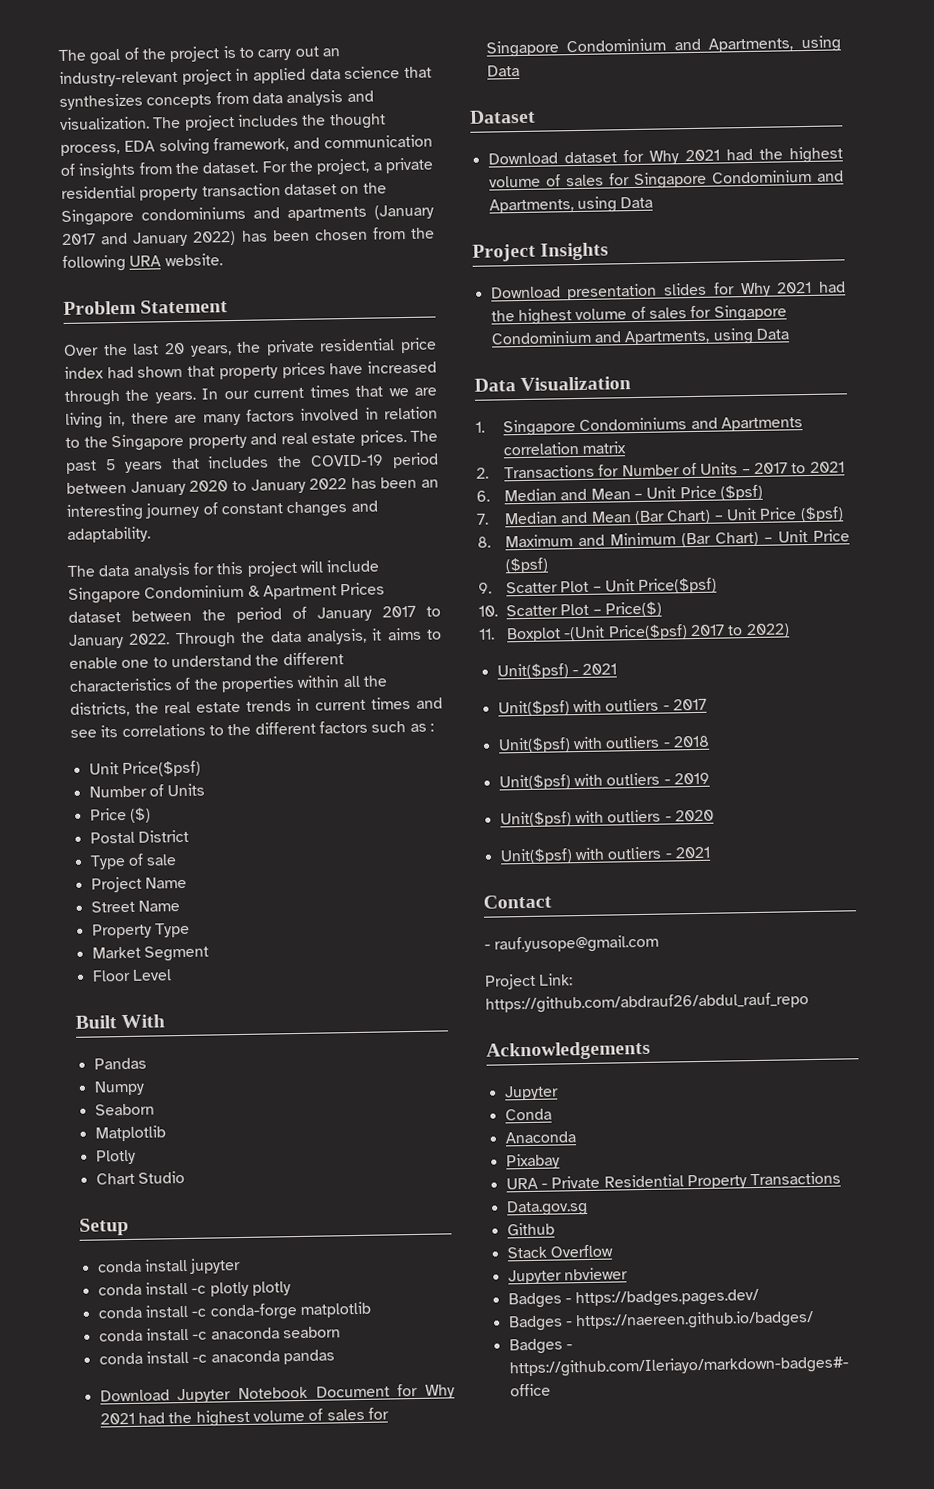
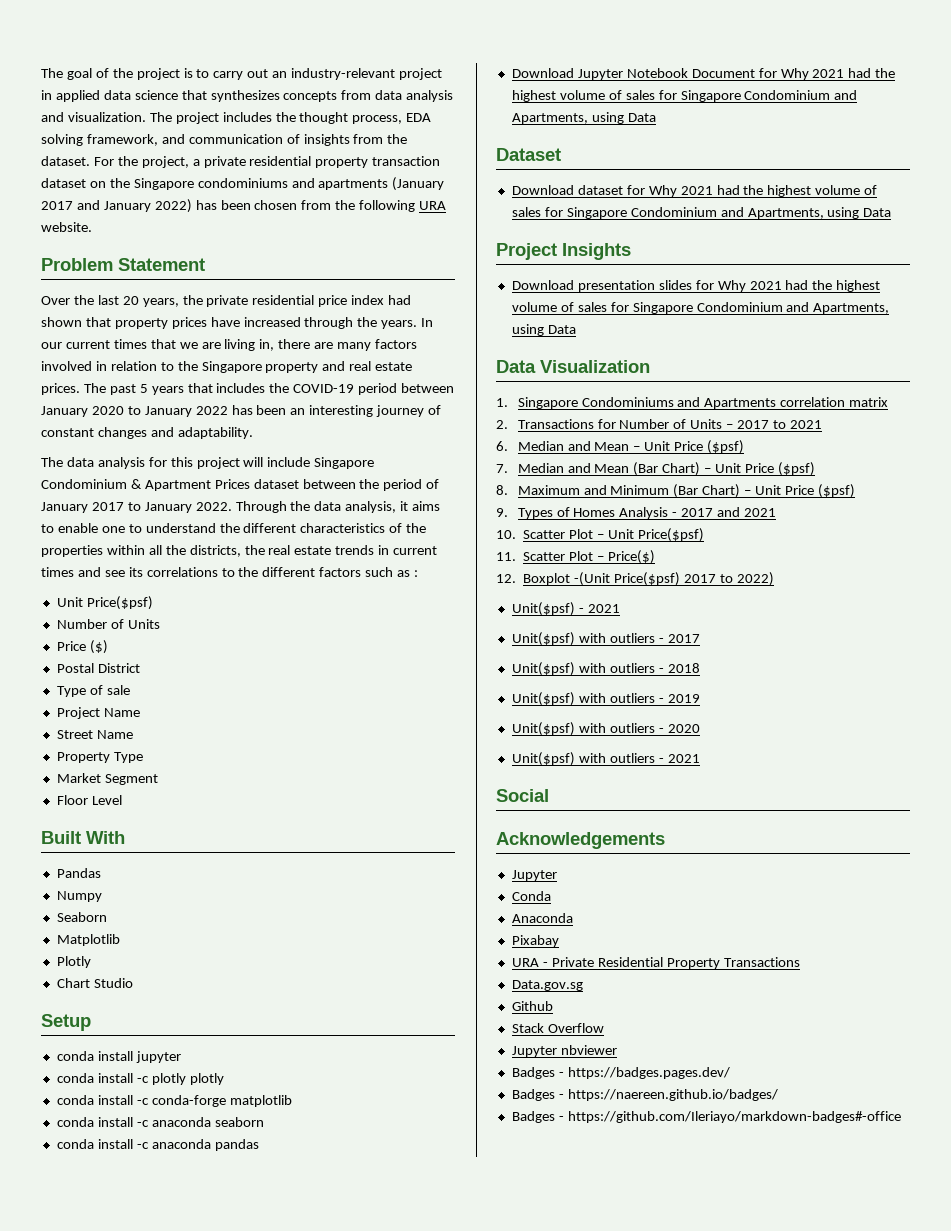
(492, 588) none -> [517,507,776,519] [496,530,516,539] Types of Homes Analysis - 2017 and 2021 // 10.
[478,605,498,617] 10. -> [496,552,516,561] 11.
[478,628,495,640] 11. -> [496,574,516,583] 12.
[483,894,552,909] [484,934,660,954] [485,973,574,990] [485,992,809,1014] Contact // - rauf.yusope@gmail.com // Project Link: https://github.com/abdrauf26/abdul_rauf_repo -> [496,789,549,802] Social

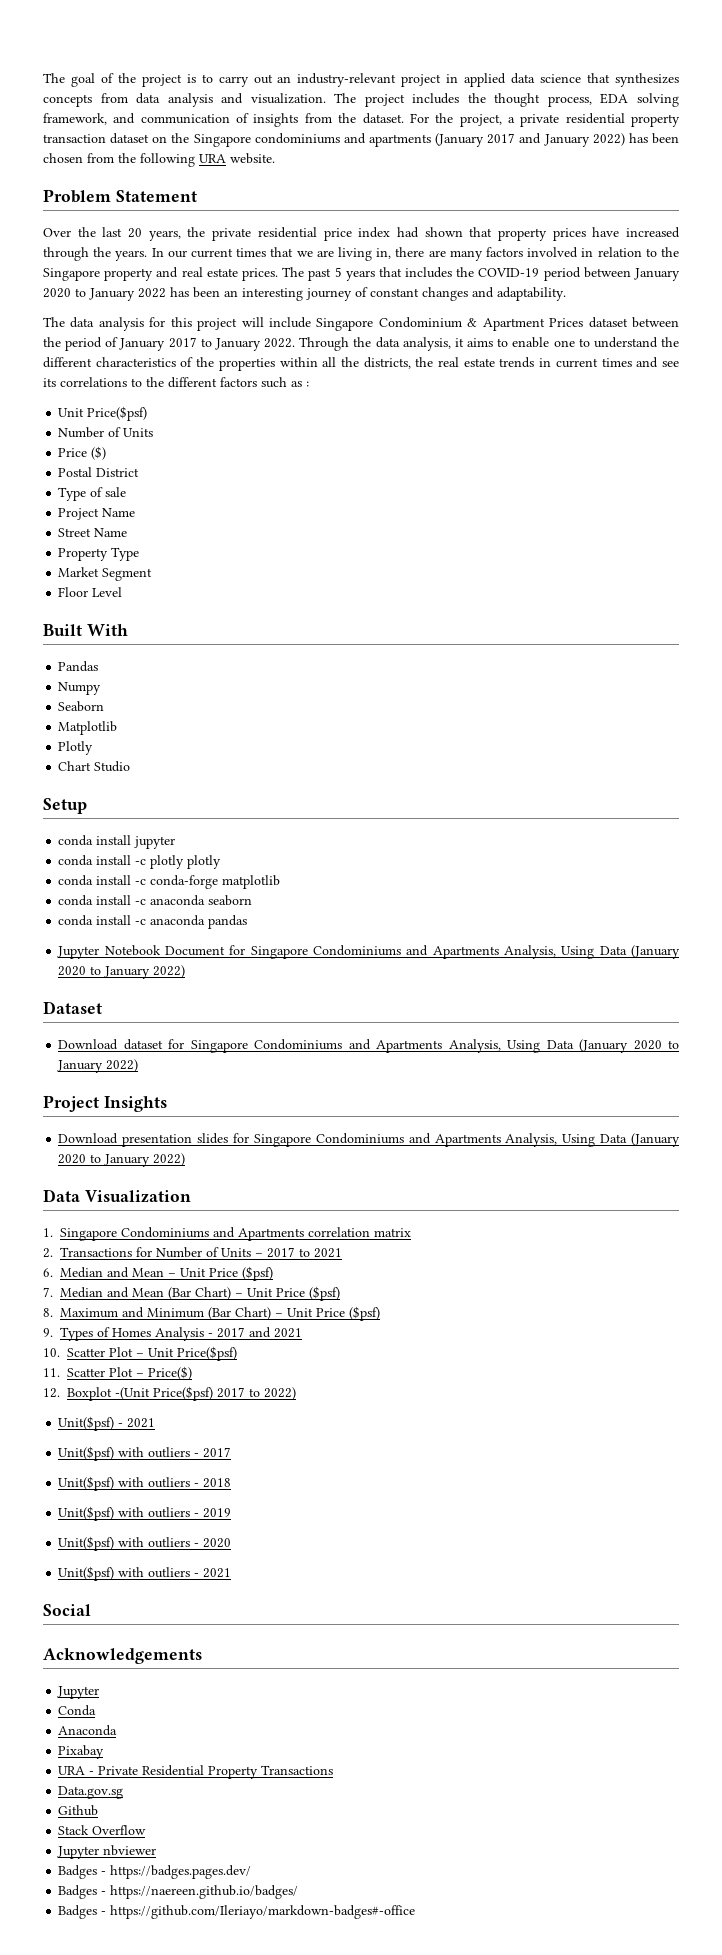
[511,68,574,78] Download -> (248, 922) none
[780,68,896,80] [511,90,858,102] [511,112,656,124] [496,148,561,161] [511,185,878,197] [511,207,892,219] Why 2021 had the highest volume of sales for Singapore Condominium and Apartments, using Data // Dataset // Download dataset for Why 2021 had the highest volume of sales for Singapore Condominium and Apartments, using Data -> [250,945,681,959] [58,965,186,979] [43,1001,102,1014] [58,1039,680,1053] [57,1059,139,1073] Singapore Condominiums and Apartments Analysis, Using Data (January 2020 to January 2022) // Dataset // Download dataset for Singapore Condominiums and Apartments Analysis, Using Data (January 2020 to January 2022)
[717,280,881,292] [511,302,890,314] [511,324,576,336] Why 2021 had the highest volume of sales for Singapore Condominium and Apartments, using Data -> [253,1133,680,1147] [58,1153,186,1167] Singapore Condominiums and Apartments Analysis, Using Data (January 2020 to January 2022)

